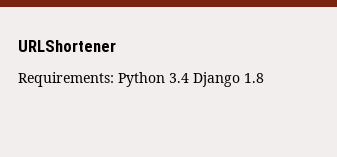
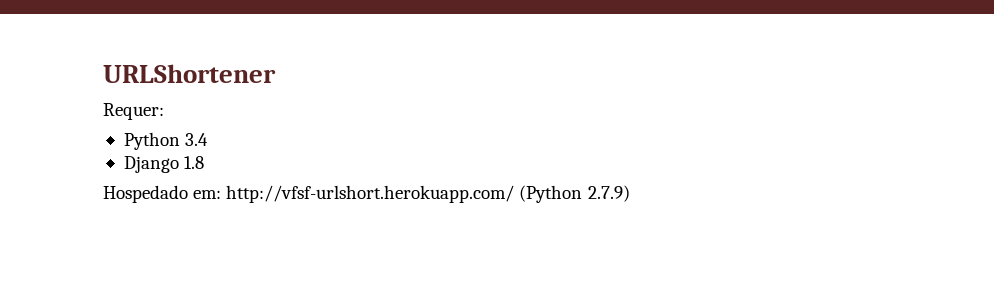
[18,72,114,87] Requirements: -> [103,103,164,120] Requer: //
(189, 78) none -> (209, 139) //
(264, 78) none -> [103,185,630,203] // Hospedado em: http://vfsf-urlshort.herokuapp.com/ (Python 2.7.9)

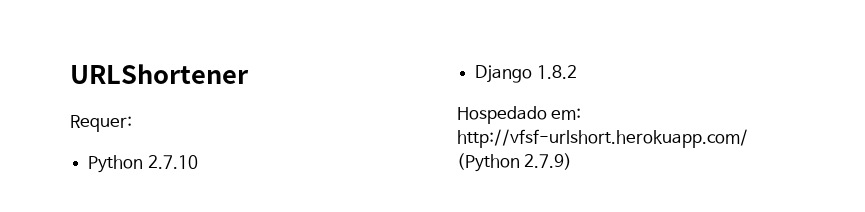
[185,133,209,146] 3.4 -> [147,155,198,169] 2.7.10
[184,156,205,169] 1.8 -> [536,65,577,79] 1.8.2

